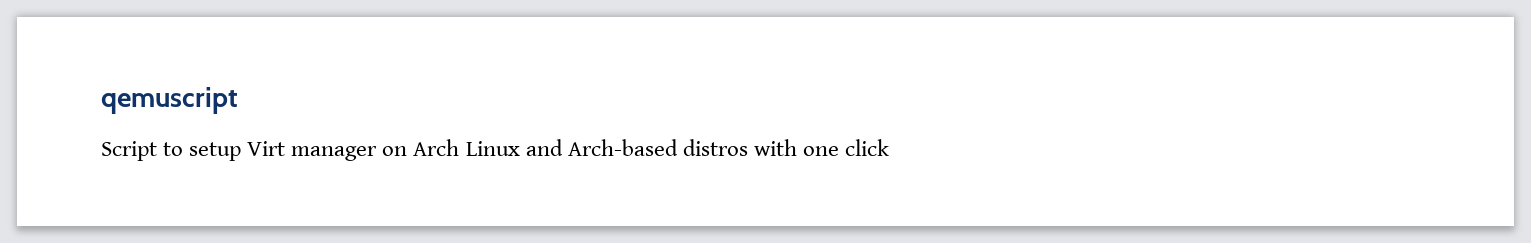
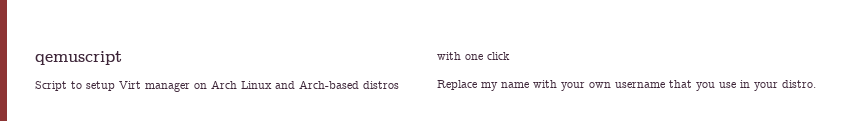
(889, 147) none -> [437,80,816,91] // Replace my name with your own username that you use in your distro.

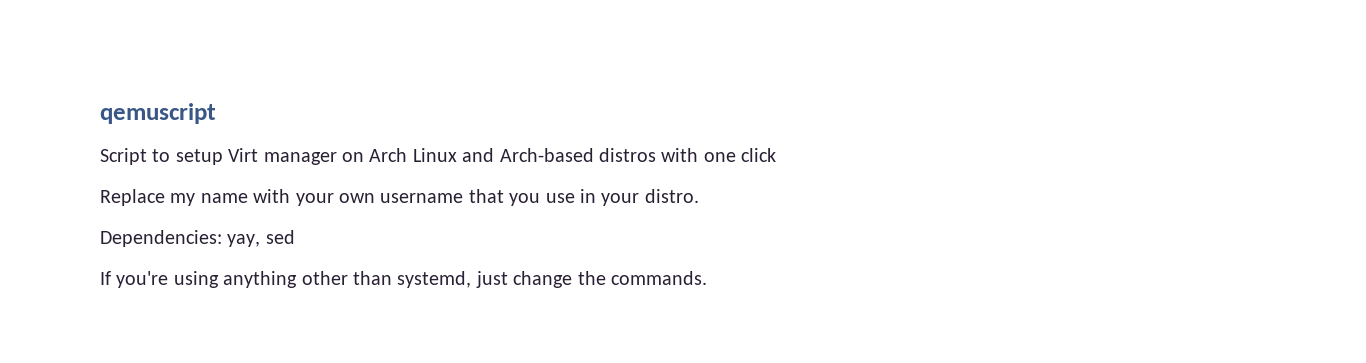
(816, 84) none -> [100,230,295,247] [100,271,707,288] // Dependencies: yay, sed // If you're using anything other than systemd, just change the commands.

